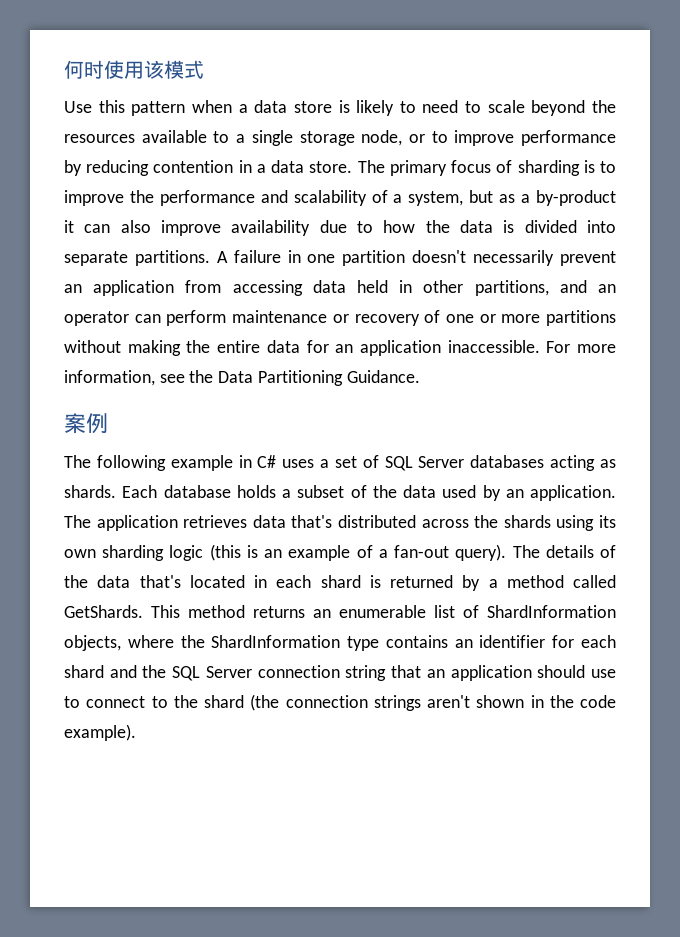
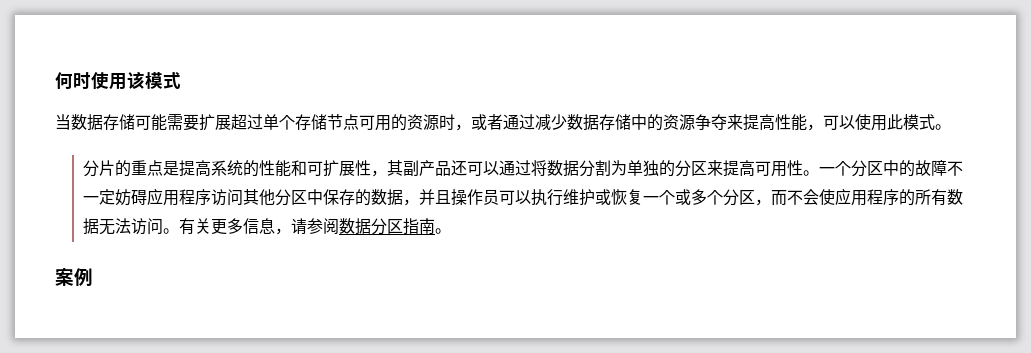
[64,100,617,116] [64,130,616,146] [64,160,616,176] [64,190,617,206] [64,220,616,236] [64,250,617,266] [64,280,616,296] [64,310,616,326] [64,340,616,356] [64,370,420,386] [64,413,108,434] [64,455,617,471] [64,485,616,501] [64,515,617,531] [64,544,616,561] [64,575,616,591] [64,605,616,618] [64,635,616,651] [64,665,617,681] [64,694,616,711] [64,724,136,741] Use this pattern when a data store is likely to need to scale beyond the resources available to a single storage node, or to improve performance by reducing contention in a data store. The primary focus of sharding is to improve the performance and scalability of a system, but as a by-product it can also improve availability due to how the data is divided into separate partitions. A failure in one partition doesn't necessarily prevent an application from accessing data held in other partitions, and an operator can perform maintenance or recovery of one or more partitions without making the entire data for an application inaccessible. For more information, see the Data Partitioning Guidance. // 案例 // The following example in C# uses a set of SQL Server databases acting as shards. Each database holds a subset of the data used by an application. The application retrieves data that's distributed across the shards using its own sharding logic (this is an example of a fan-out query). The details of the data that's located in each shard is returned by a method called GetShards. This method returns an enumerable list of ShardInformation objects, where the ShardInformation type contains an identifier for each shard and the SQL Server connection string that an application should use to connect to the shard (the connection strings aren't shown in the code example). -> [55,114,951,131] [82,160,963,177] [82,188,963,206] [82,218,451,235] [55,268,93,286] 当数据存储可能需要扩展超过单个存储节点可用的资源时，或者通过减少数据存储中的资源争夺来提高性能，可以使用此模式。 // 分片的重点是提高系统的性能和可扩展性，其副产品还可以通过将数据分割为单独的分区来提高可用性。一个分区中的故障不一定妨碍应用程序访问其他分区中保存的数据，并且操作员可以执行维护或恢复一个或多个分区，而不会使应用程序的所有数据无法访问。有关更多信息，请参阅数据分区指南。 // 案例

